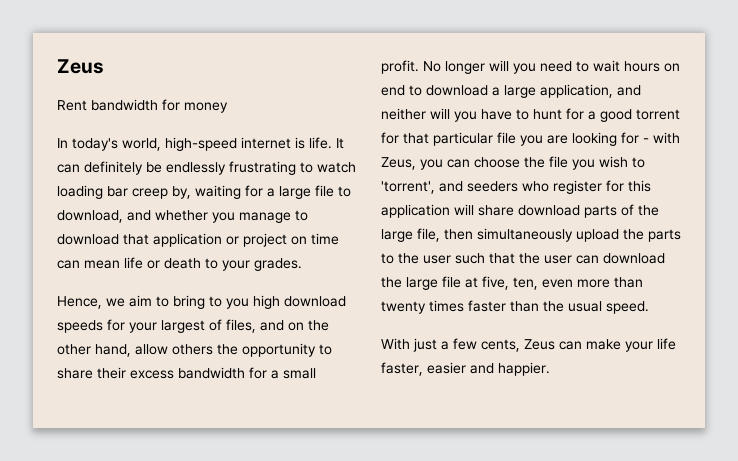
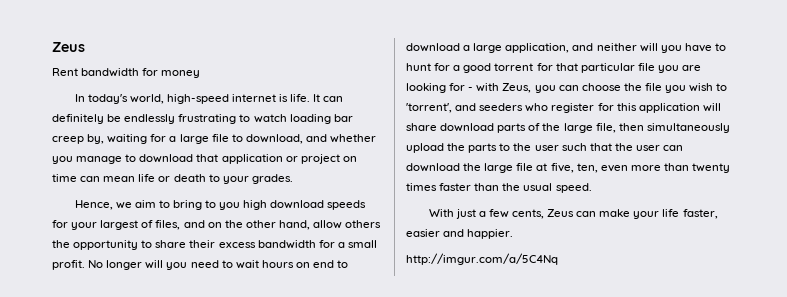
(550, 369) none -> [406,253,558,265] // http://imgur.com/a/5C4Nq

